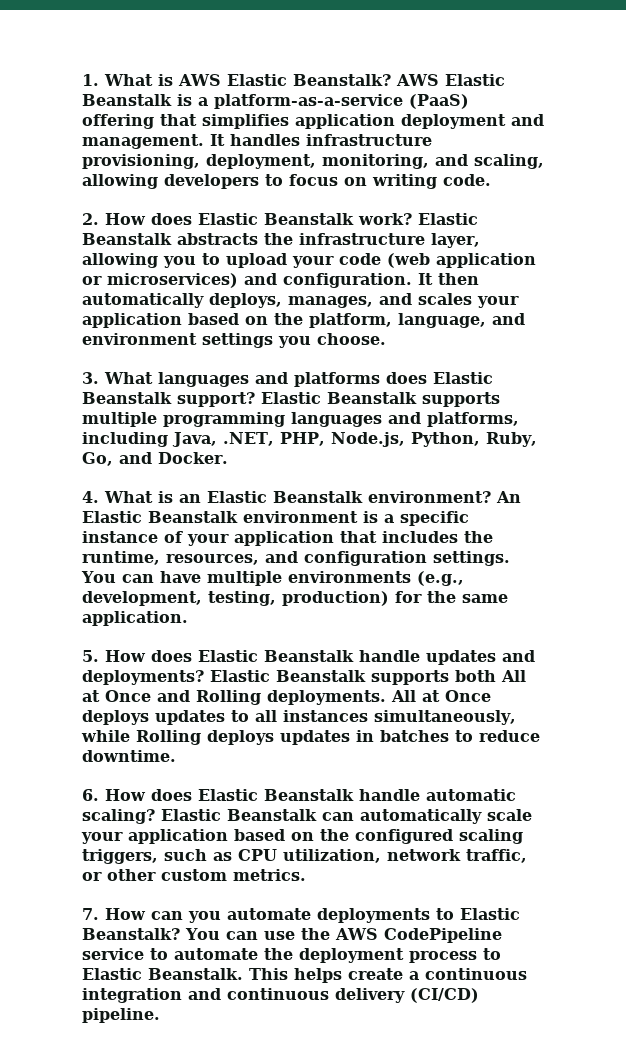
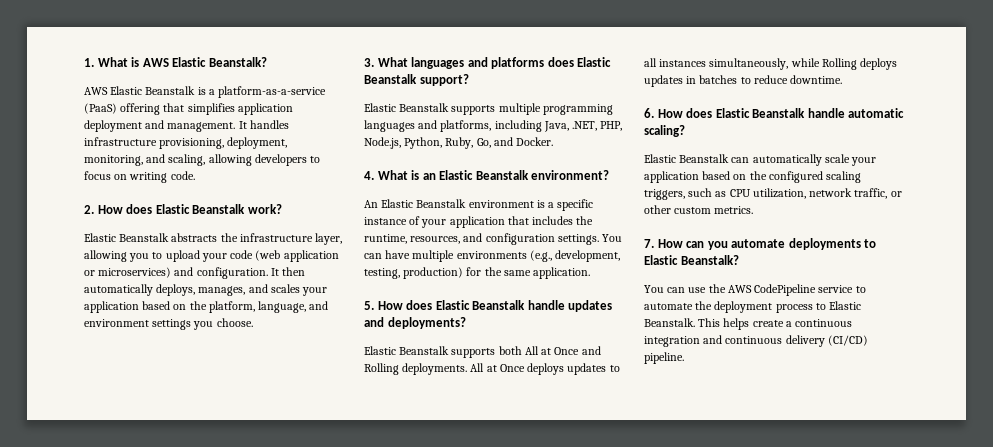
(391, 80) none -> (267, 62) //
(412, 219) none -> (282, 209) //
(255, 399) none -> (469, 80) //
(491, 497) none -> (610, 175) //
(204, 677) none -> (466, 323) //
(155, 816) none -> (685, 131) //
(180, 934) none -> (739, 260) //

